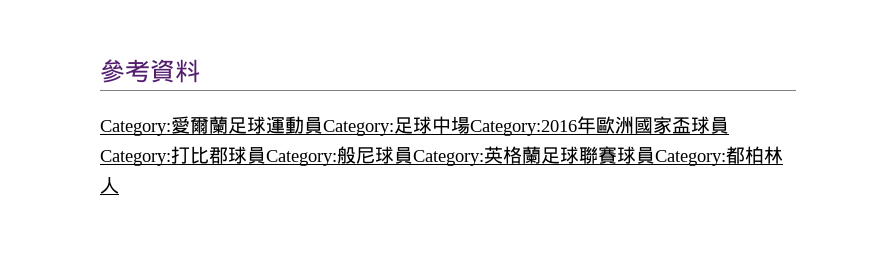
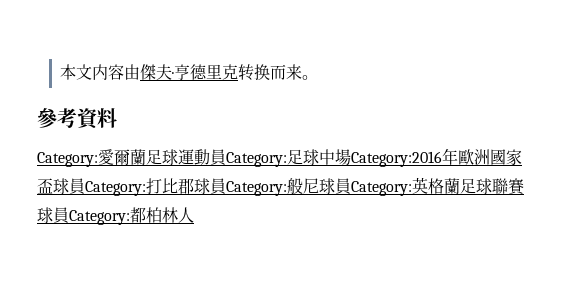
(100, 71) none -> [60,64,319,81] 本文内容由傑夫·亨德里克转换而来。 //

